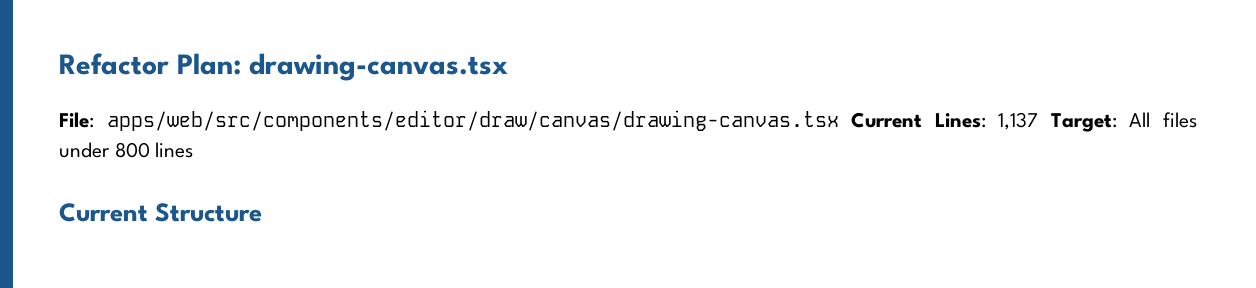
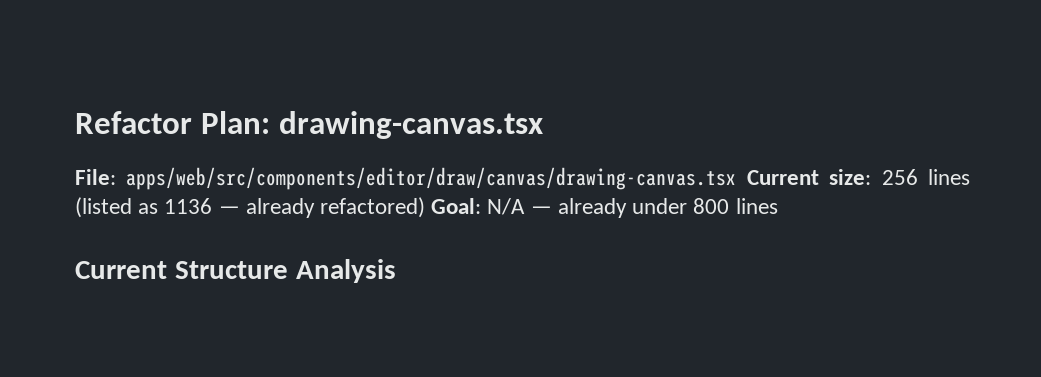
[934,112,1197,132] Lines: 1,137 Target: All files -> [829,169,970,185] [75,197,627,218] size: 256 lines (listed as 1136 — already refactored) Goal: N/A — already
(263, 212) none -> [295,259,396,283] Analysis

